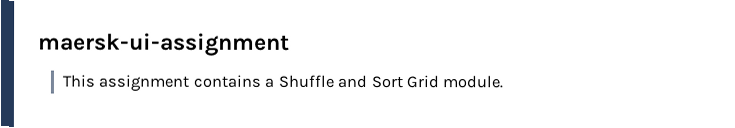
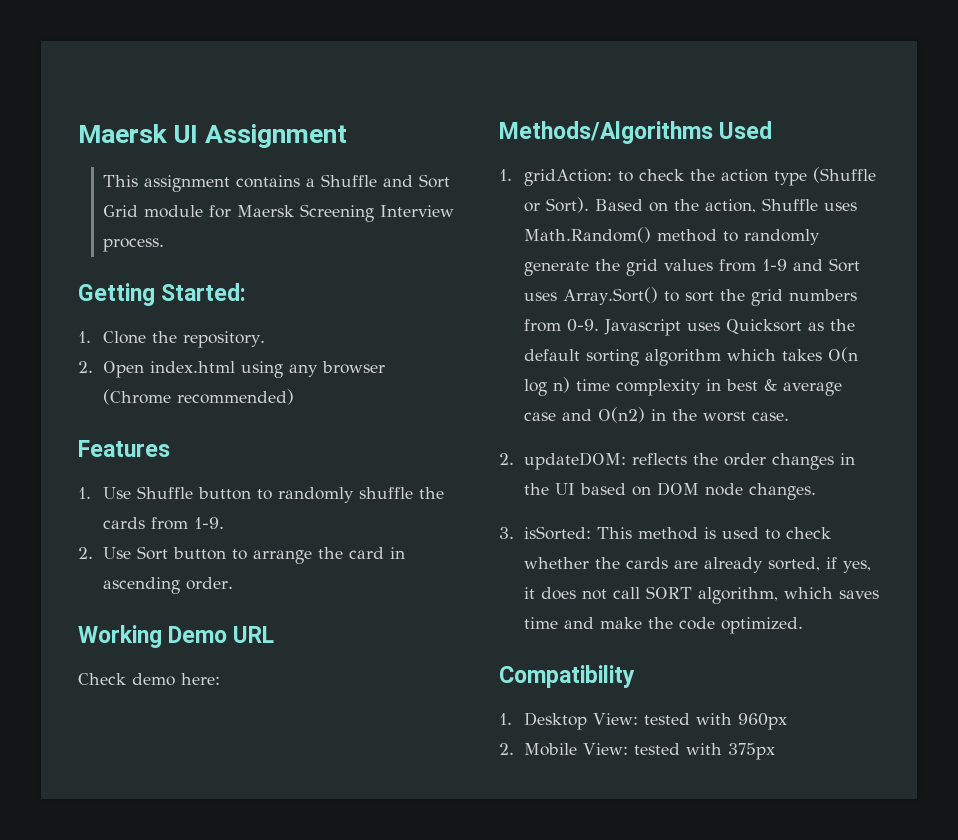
[38,32,290,56] maersk-ui-assignment -> [78,124,348,148] Maersk UI Assignment
[442,75,504,89] module. -> [144,204,455,222] [103,238,165,252] [78,283,247,306] [78,331,266,348] [78,361,386,378] [103,389,295,405] [78,440,170,457] [78,486,445,503] [103,517,225,530] [78,546,406,564] [103,577,234,594] [78,625,275,648] [78,673,220,686] [499,121,773,144] [499,167,877,186] [524,197,858,213] [524,227,821,245] [524,258,861,276] [524,287,858,306] [524,319,856,336] [524,347,859,366] [524,377,843,396] [524,407,790,423] [499,452,856,470] [524,482,817,500] [499,526,832,540] [524,557,872,573] [524,586,880,604] [524,617,804,634] [499,665,635,688] [499,712,788,730] [499,743,776,760] module for Maersk Screening Interview process. // Getting Started: // 1. Clone the repository. // 2. Open index.html using any browser (Chrome recommended) // Features // 1. Use Shuffle button to randomly shuffle the cards from 1-9. // 2. Use Sort button to arrange the card in ascending order. // Working Demo URL // Check demo here: // Methods/Algorithms Used // 1. gridAction: to check the action type (Shuffle or Sort). Based on the action, Shuffle uses Math.Random() method to randomly generate the grid values from 1-9 and Sort uses Array.Sort() to sort the grid numbers from 0-9. Javascript uses Quicksort as the default sorting algorithm which takes O(n log n) time complexity in best & average case and O(n2) in the worst case. // 2. updateDOM: reflects the order changes in the UI based on DOM node changes. // 3. isSorted: This method is used to check whether the cards are already sorted, if yes, it does not call SORT algorithm, which saves time and make the code optimized. // Compatibility // 1. Desktop View: tested with 960px // 2. Mobile View: tested with 375px

